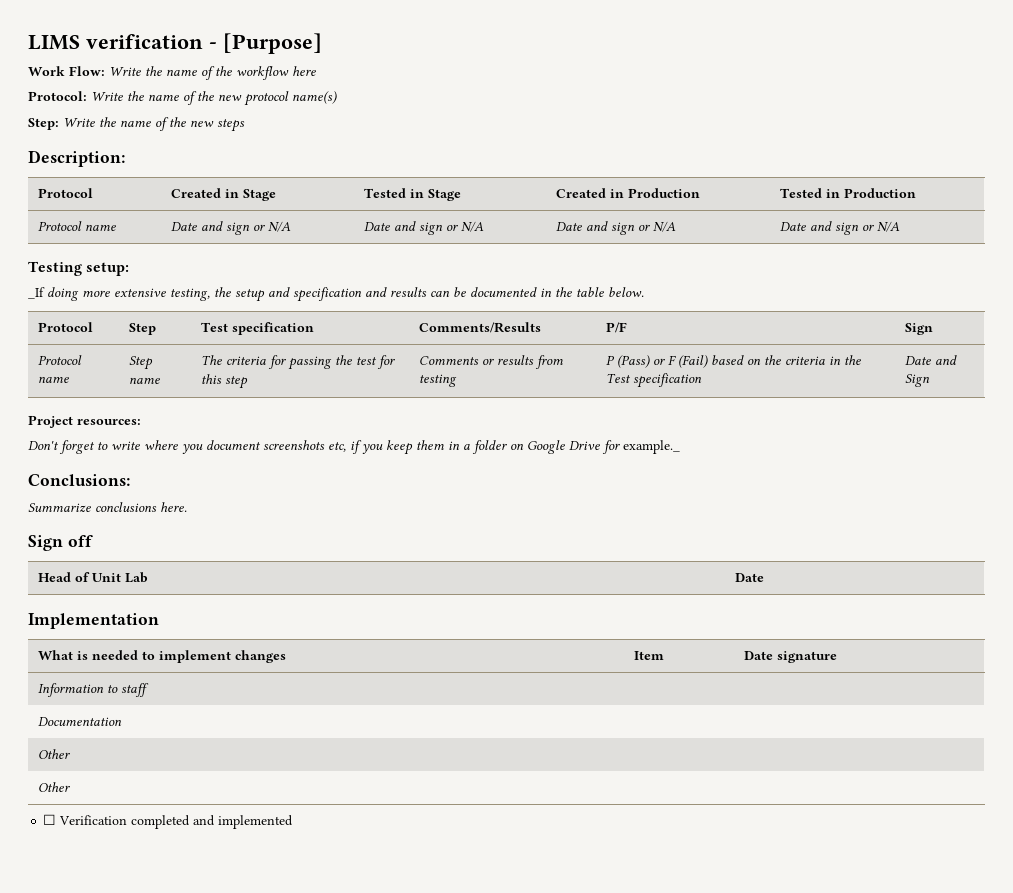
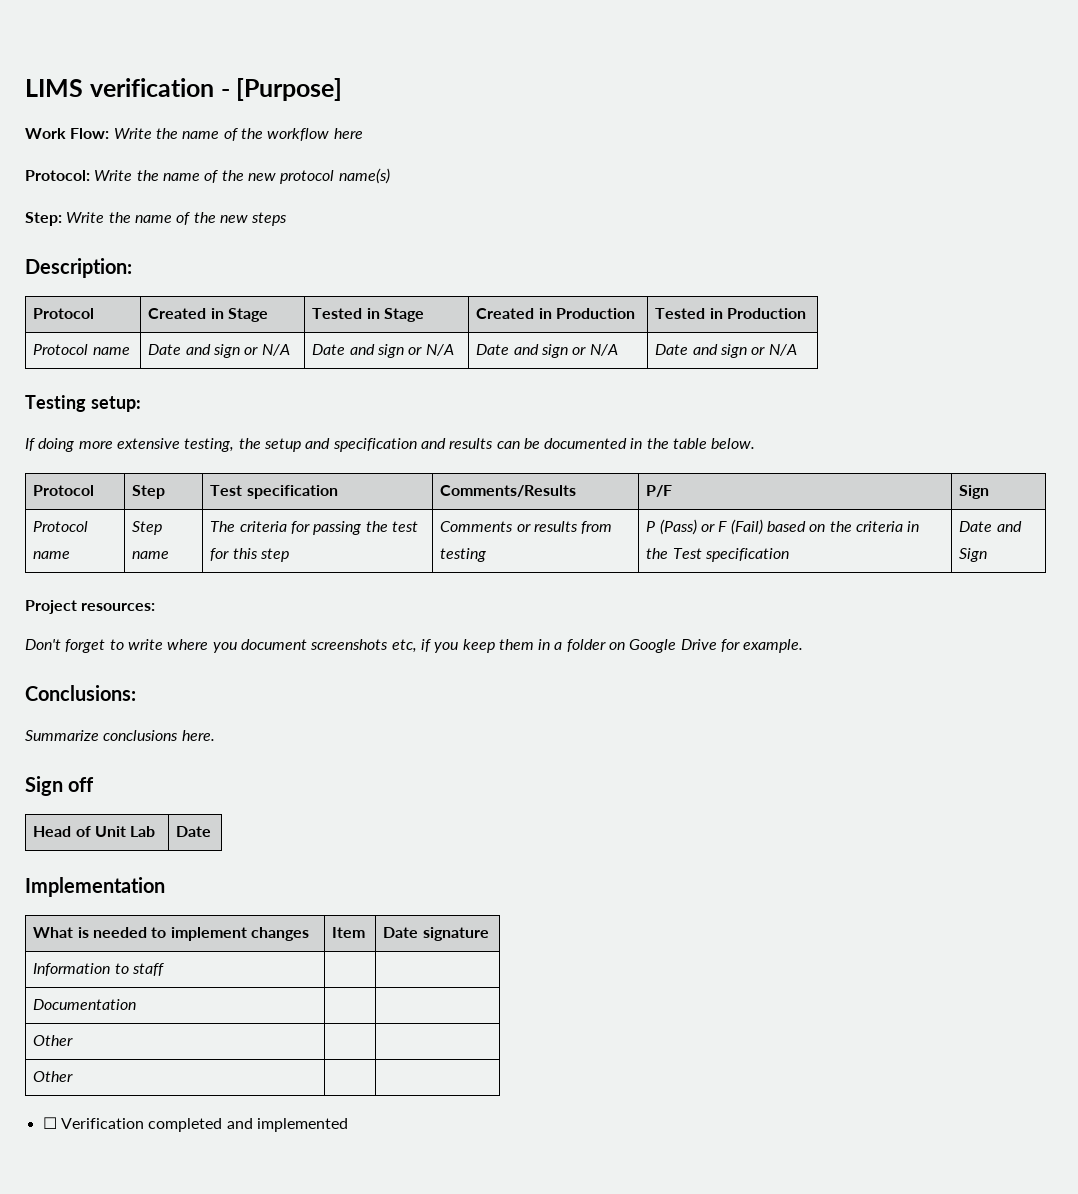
[28,287,45,299] _If -> [25,438,35,451] If
[623,440,680,454] example._ -> [743,639,804,653] example.

